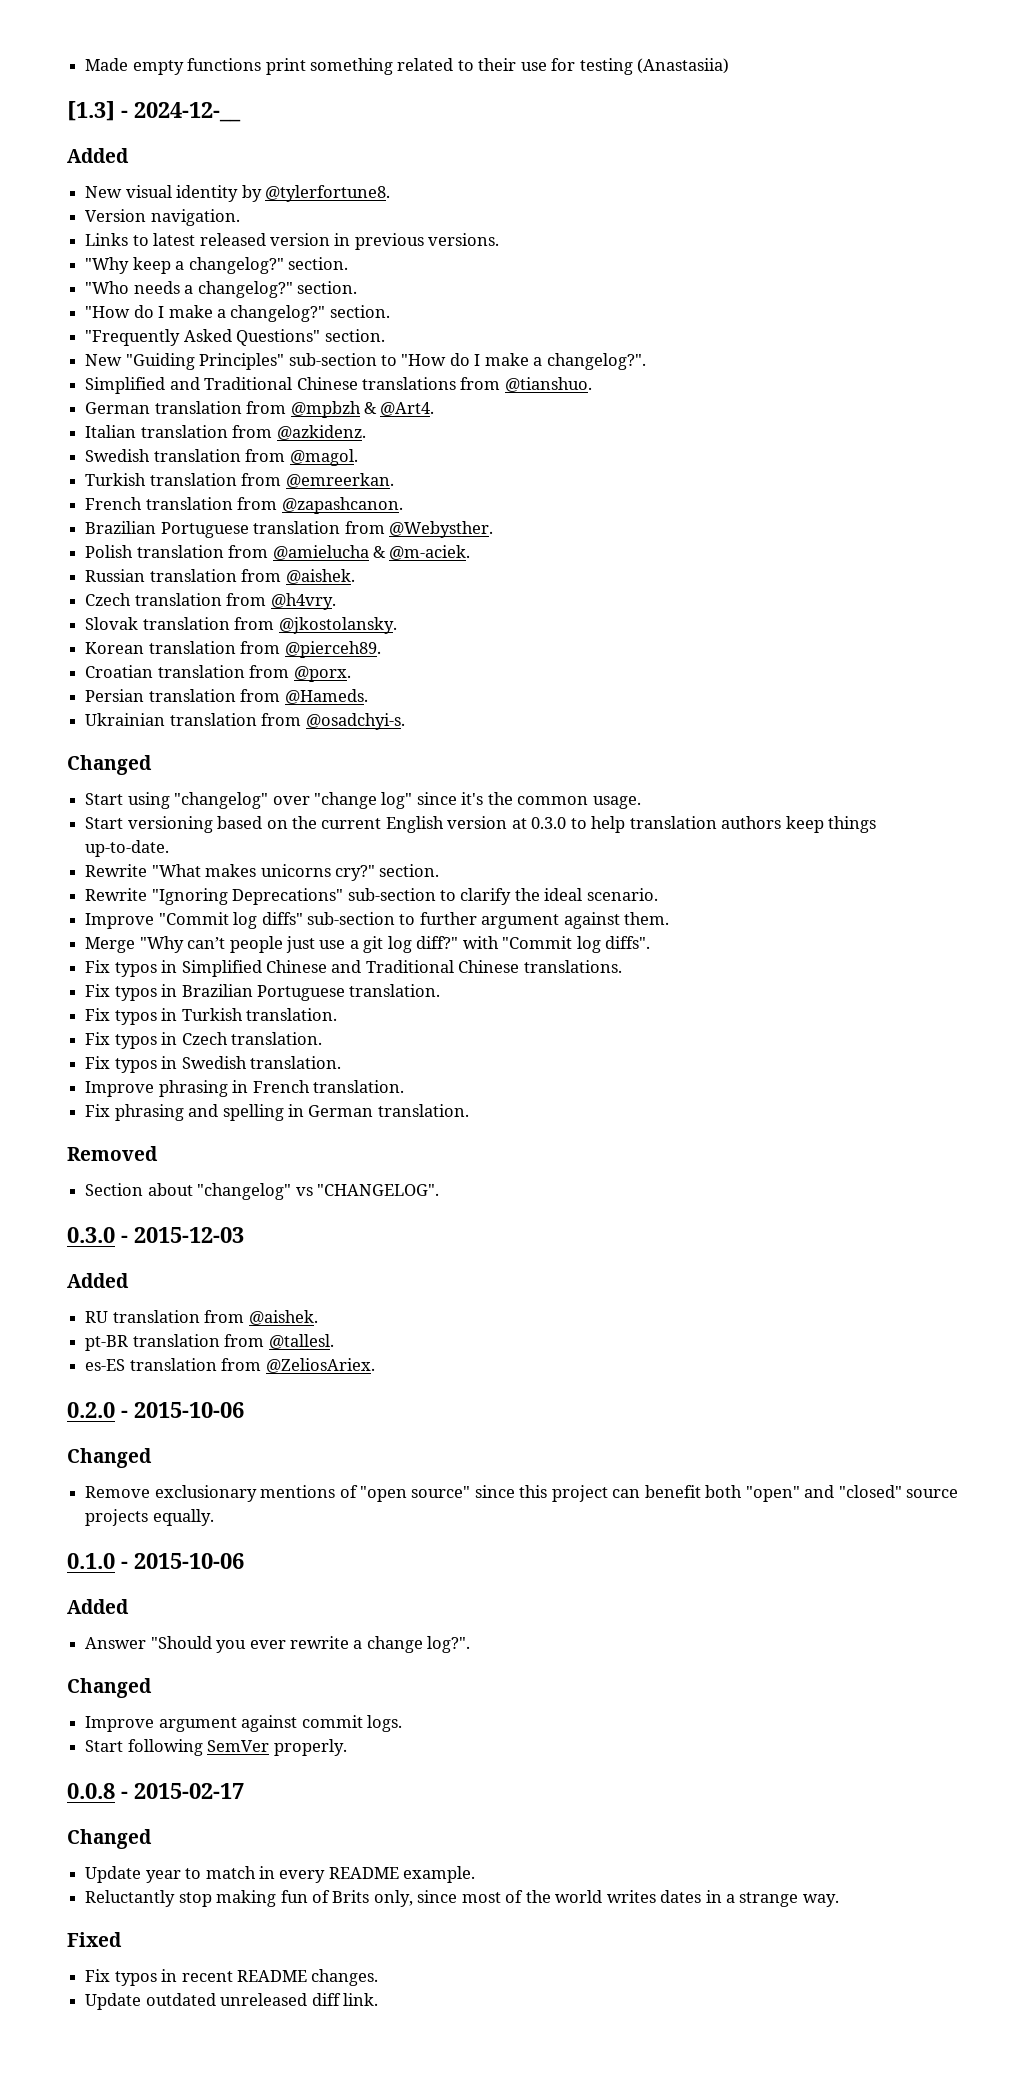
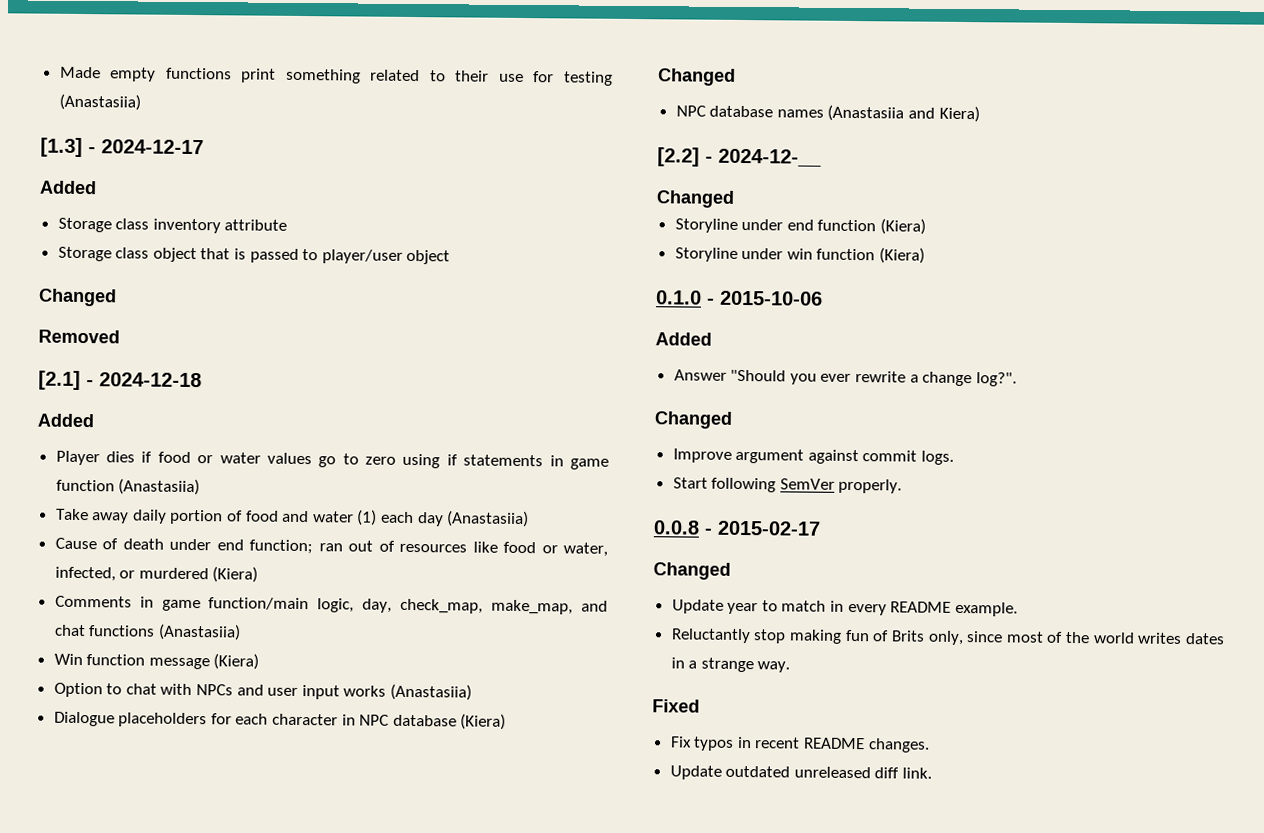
[134,102,241,122] [67,148,129,163] [85,185,390,202] [85,209,240,226] [85,233,500,250] [85,257,348,274] [85,281,357,298] [85,305,390,322] [85,329,385,346] [85,353,646,370] [85,377,592,394] [85,401,435,418] [85,425,366,440] [85,449,358,466] [85,473,394,488] [85,497,403,514] [85,521,493,538] [85,545,471,560] [85,569,355,584] [85,593,336,610] [85,617,397,634] [85,641,381,658] [85,665,351,682] [85,689,368,704] [85,713,405,730] [67,755,152,775] [85,792,641,809] [85,816,876,833] [85,840,170,857] [85,864,440,881] [85,888,658,905] [85,912,670,929] [85,936,651,953] [85,960,622,977] [85,984,441,1001] [85,1008,337,1025] [85,1032,322,1049] [85,1056,341,1073] [85,1080,404,1097] [85,1104,469,1121] [67,1146,158,1161] [85,1183,439,1200] [67,1227,244,1243] [67,1273,129,1288] [85,1310,318,1325] [85,1334,334,1351] [85,1358,375,1373] [67,1402,244,1418] [67,1448,152,1468] [85,1485,958,1502] [85,1509,214,1526] 2024-12-__ // Added // New visual identity by @tylerfortune8. // Version navigation. // Links to latest released version in previous versions. // "Why keep a changelog?" section. // "Who needs a changelog?" section. // "How do I make a changelog?" section. // "Frequently Asked Questions" section. // New "Guiding Principles" sub-section to "How do I make a changelog?". // Simplified and Traditional Chinese translations from @tianshuo. // German translation from @mpbzh & @Art4. // Italian translation from @azkidenz. // Swedish translation from @magol. // Turkish translation from @emreerkan. // French translation from @zapashcanon. // Brazilian Portuguese translation from @Webysther. // Polish translation from @amielucha & @m-aciek. // Russian translation from @aishek. // Czech translation from @h4vry. // Slovak translation from @jkostolansky. // Korean translation from @pierceh89. // Croatian translation from @porx. // Persian translation from @Hameds. // Ukrainian translation from @osadchyi-s. // Changed // Start using "changelog" over "change log" since it's the common usage. // Start versioning based on the current English version at 0.3.0 to help translation authors keep things up-to-date. // Rewrite "What makes unicorns cry?" section. // Rewrite "Ignoring Deprecations" sub-section to clarify the ideal scenario. // Improve "Commit log diffs" sub-section to further argument against them. // Merge "Why can’t people just use a git log diff?" with "Commit log diffs". // Fix typos in Simplified Chinese and Traditional Chinese translations. // Fix typos in Brazilian Portuguese translation. // Fix typos in Turkish translation. // Fix typos in Czech translation. // Fix typos in Swedish translation. // Improve phrasing in French translation. // Fix phrasing and spelling in German translation. // Removed // Section about "changelog" vs "CHANGELOG". // 0.3.0 - 2015-12-03 // Added // RU translation from @aishek. // pt-BR translation from @tallesl. // es-ES translation from @ZeliosAriex. // 0.2.0 - 2015-10-06 // Changed // Remove exclusionary mentions of "open source" since this project can benefit both "open" and "closed" source projects equally. -> [101,139,204,155] [39,180,97,195] [57,217,288,234] [57,246,451,265] [38,288,117,307] [38,329,120,344] [38,370,202,390] [37,413,94,428] [55,450,609,470] [55,478,201,496] [55,508,530,528] [54,537,608,557] [54,566,259,583] [54,595,608,615] [53,623,241,641] [53,653,260,670] [53,682,473,701] [53,711,507,730] [658,68,736,86] [675,104,980,123] [657,147,822,167] [656,190,735,208] [674,218,927,235] [674,247,926,264] 2024-12-17 // Added // Storage class inventory attribute // Storage class object that is passed to player/user object // Changed // Removed // [2.1] - 2024-12-18 // Added // Player dies if food or water values go to zero using if statements in game function (Anastasiia) // Take away daily portion of food and water (1) each day (Anastasiia) // Cause of death under end function; ran out of resources like food or water, infected, or murdered (Kiera) // Comments in game function/main logic, day, check_map, make_map, and chat functions (Anastasiia) // Win function message (Kiera) // Option to chat with NPCs and user input works (Anastasiia) // Dialogue placeholders for each character in NPC database (Kiera) // Changed // NPC database names (Anastasiia and Kiera) // [2.2] - 2024-12-__ // Changed // Storyline under end function (Kiera) // Storyline under win function (Kiera)

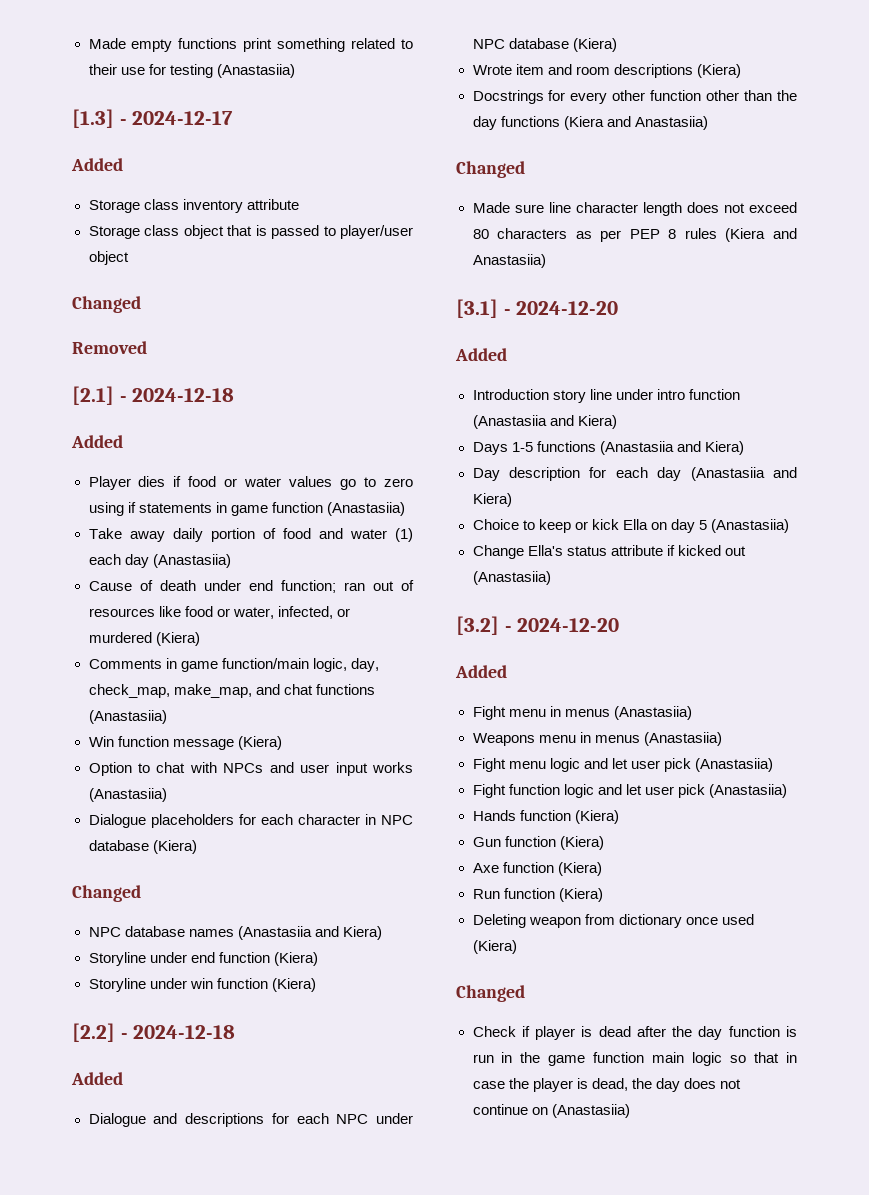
[657,147,822,167] [656,190,735,208] // [2.2] - 2024-12-__ // Changed -> (382, 933) none
[656,290,823,306] [655,332,712,346] [673,369,1017,387] [654,411,733,429] [672,448,955,465] [672,477,903,494] [653,520,821,536] [653,562,731,580] [671,599,1018,617] [670,628,1225,646] [670,657,791,673] [652,699,700,713] [669,736,930,753] [669,765,933,780] 0.1.0 - 2015-10-06 // Added // Answer "Should you ever rewrite a change log?". // Changed // Improve argument against commit logs. // Start following SemVer properly. // 0.0.8 - 2015-02-17 // Changed // Update year to match in every README example. // Reluctantly stop making fun of Brits only, since most of the world writes dates in a strange way. // Fixed // Fix typos in recent README changes. // Update outdated unreleased diff link. -> [72,1023,236,1042] [71,1072,123,1085] [88,1113,413,1127] [472,38,617,52] [472,64,741,78] [472,90,798,104] [472,116,708,130] [456,161,525,178] [472,202,797,216] [472,228,797,242] [472,254,546,268] [456,299,619,318] [455,348,507,361] [472,389,740,403] [472,415,617,429] [472,441,744,455] [472,467,797,481] [472,493,512,507] [472,519,789,533] [472,545,746,559] [472,571,551,585] [456,616,620,635] [455,665,507,678] [472,706,692,720] [472,732,722,746] [472,758,773,772] [472,784,787,798] [472,810,619,824] [472,836,604,850] [472,862,602,876] [472,888,603,902] [472,914,754,928] [472,940,517,954] [456,985,525,1002] [472,1026,797,1040] [472,1052,797,1066] [472,1078,741,1092] [472,1104,630,1118] [2.2] - 2024-12-18 // Added // Dialogue and descriptions for each NPC under NPC database (Kiera) // Wrote item and room descriptions (Kiera) // Docstrings for every other function other than the day functions (Kiera and Anastasiia) // Changed // Made sure line character length does not exceed 80 characters as per PEP 8 rules (Kiera and Anastasiia) // [3.1] - 2024-12-20 // Added // Introduction story line under intro function (Anastasiia and Kiera) // Days 1-5 functions (Anastasiia and Kiera) // Day description for each day (Anastasiia and Kiera) // Choice to keep or kick Ella on day 5 (Anastasiia) // Change Ella's status attribute if kicked out (Anastasiia) // [3.2] - 2024-12-20 // Added // Fight menu in menus (Anastasiia) // Weapons menu in menus (Anastasiia) // Fight menu logic and let user pick (Anastasiia) // Fight function logic and let user pick (Anastasiia) // Hands function (Kiera) // Gun function (Kiera) // Axe function (Kiera) // Run function (Kiera) // Deleting weapon from dictionary once used (Kiera) // Changed // Check if player is dead after the day function is run in the game function main logic so that in case the player is dead, the day does not continue on (Anastasiia)

